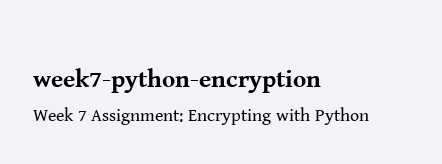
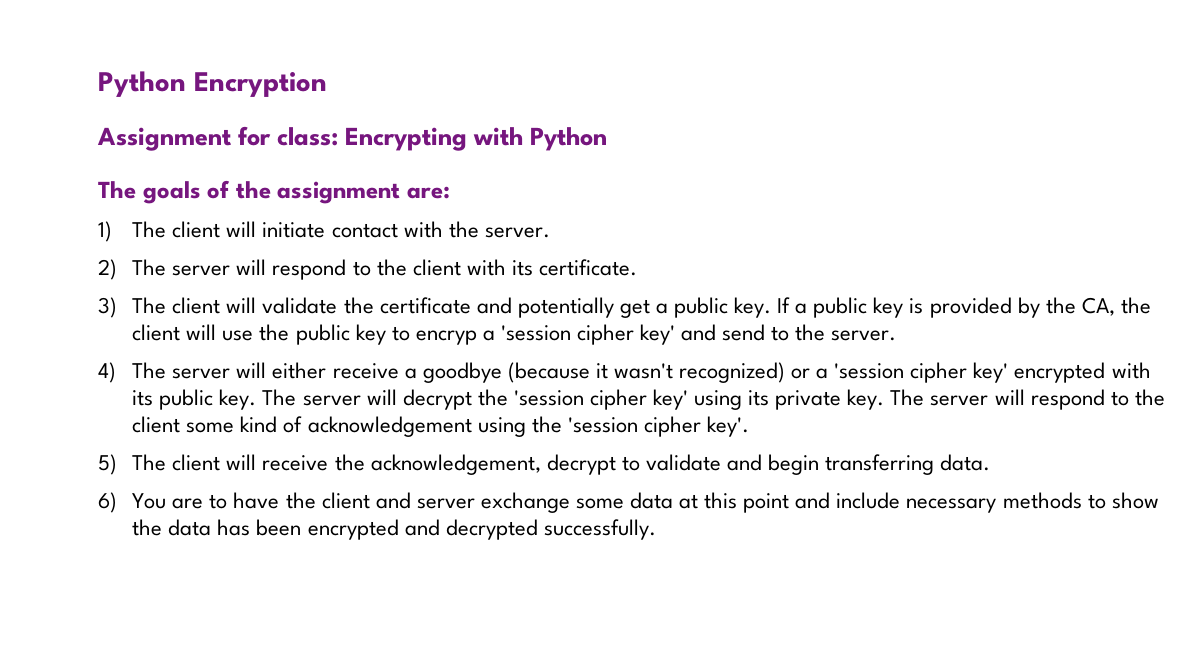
[33,68,321,93] [33,107,369,125] week7-python-encryption // Week 7 Assignment: Encrypting with Python -> [98,71,327,97] [97,126,608,151] [98,180,451,204] [98,221,550,242] [98,259,637,280] [98,297,1151,318] [132,324,897,345] [98,362,1151,383] [132,389,1165,410] [132,416,749,437] [98,454,991,475] [98,492,1159,513] [132,519,656,540] Python Encryption // Assignment for class: Encrypting with Python // The goals of the assignment are: // 1) The client will initiate contact with the server. // 2) The server will respond to the client with its certificate. // 3) The client will validate the certificate and potentially get a public key. If a public key is provided by the CA, the client will use the public key to encryp a 'session cipher key' and send to the server. // 4) The server will either receive a goodbye (because it wasn't recognized) or a 'session cipher key' encrypted with its public key. The server will decrypt the 'session cipher key' using its private key. The server will respond to the client some kind of acknowledgement using the 'session cipher key'. // 5) The client will receive the acknowledgement, decrypt to validate and begin transferring data. // 6) You are to have the client and server exchange some data at this point and include necessary methods to show the data has been encrypted and decrypted successfully.

